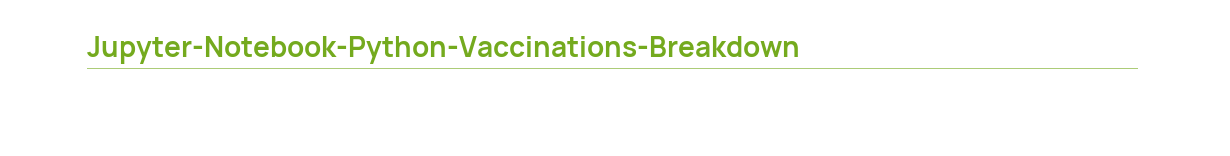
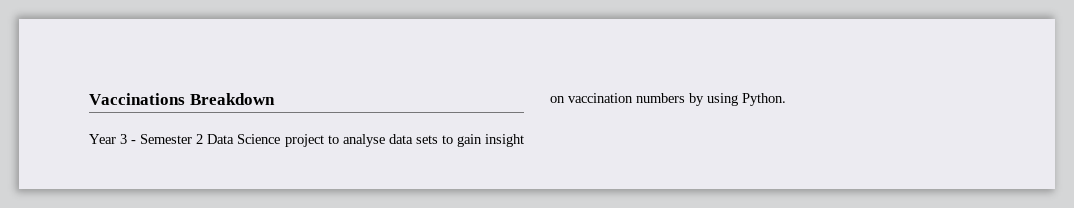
[87,36,800,64] Jupyter-Notebook-Python-Vaccinations-Breakdown -> [89,93,275,105] [89,134,524,147] [550,93,786,106] Vaccinations Breakdown // Year 3 - Semester 2 Data Science project to analyse data sets to gain insight on vaccination numbers by using Python.

